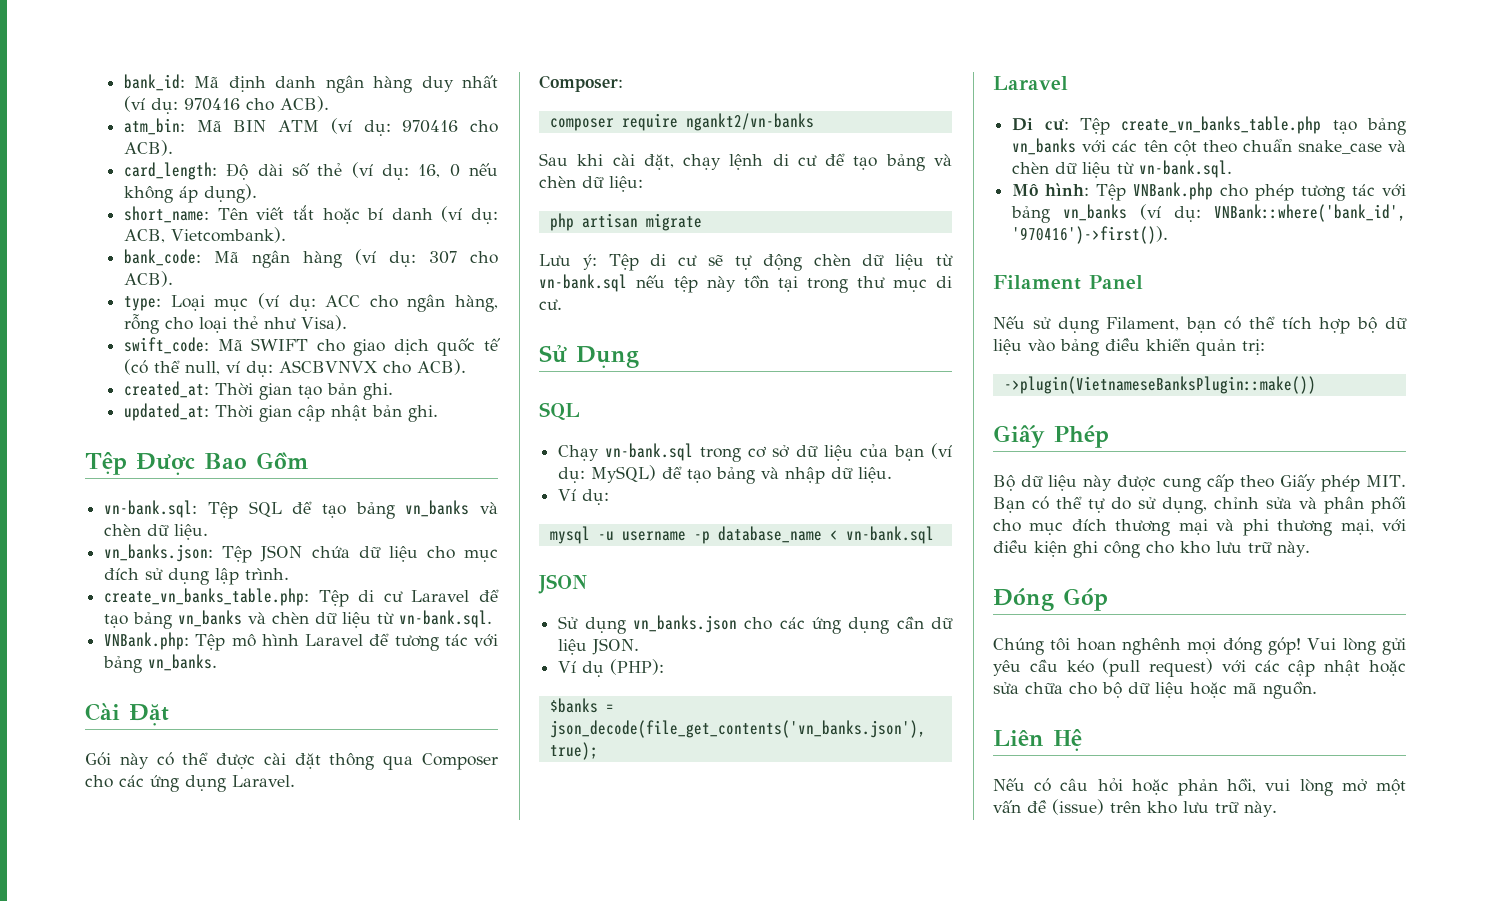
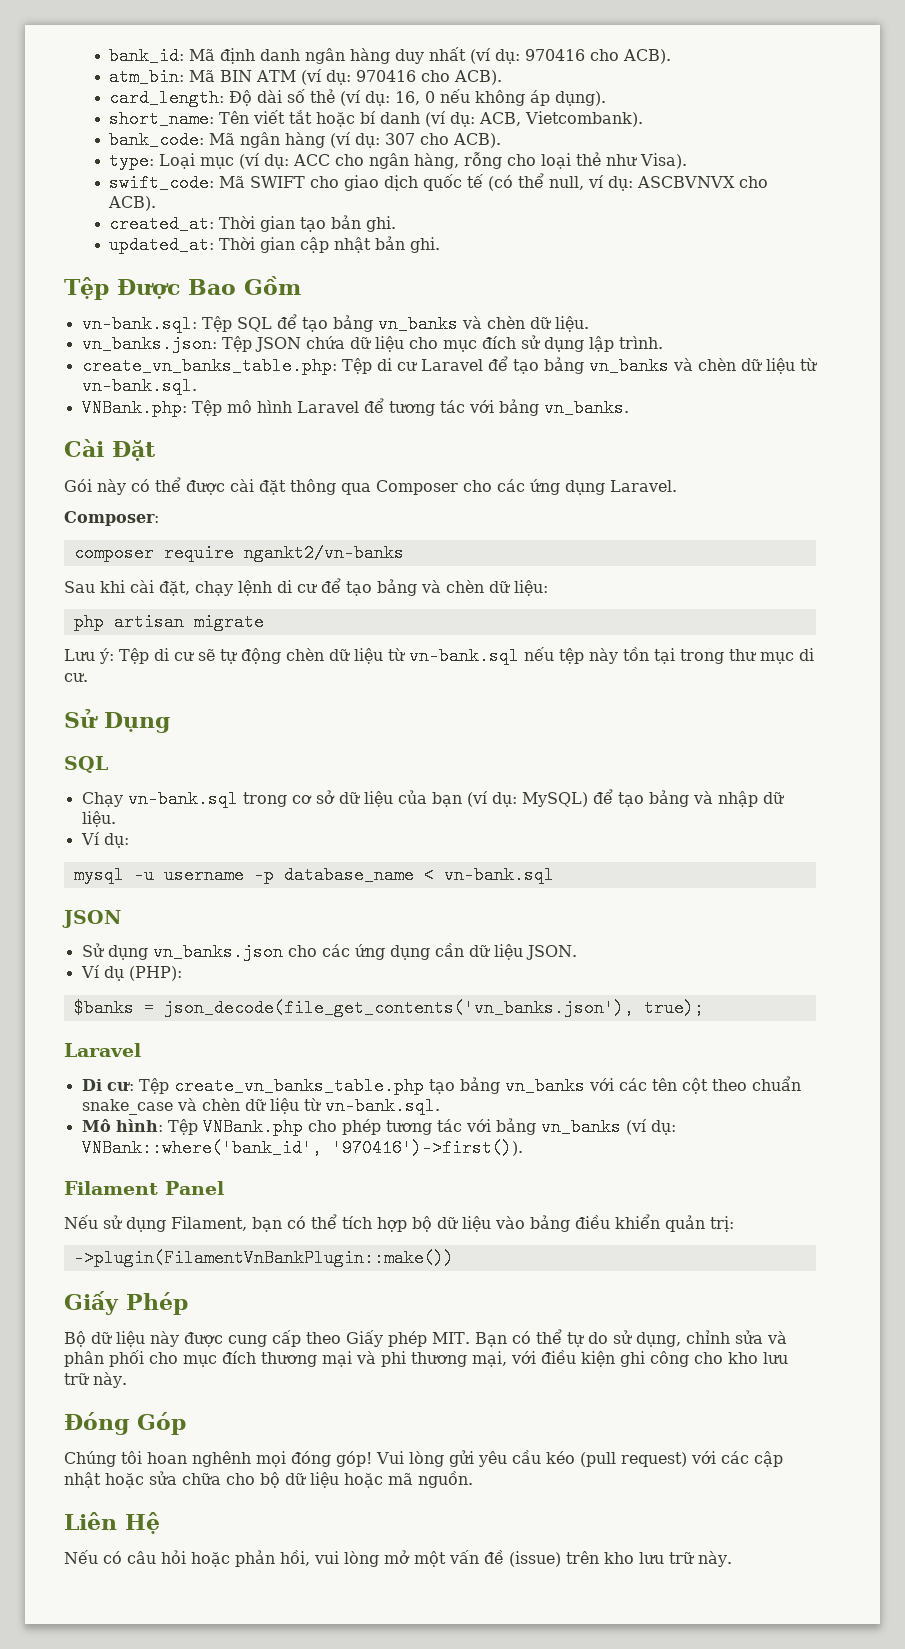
[1003,376,1316,394] ->plugin(VietnameseBanksPlugin::make()) -> [73,1249,454,1267] ->plugin(FilamentVnBankPlugin::make())

